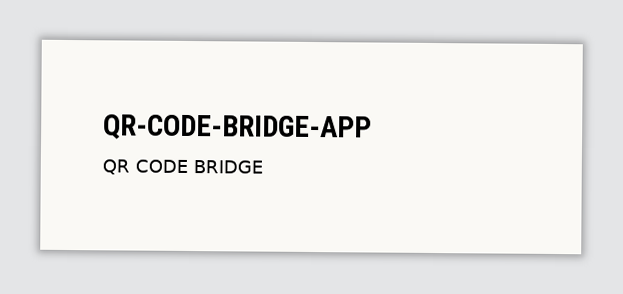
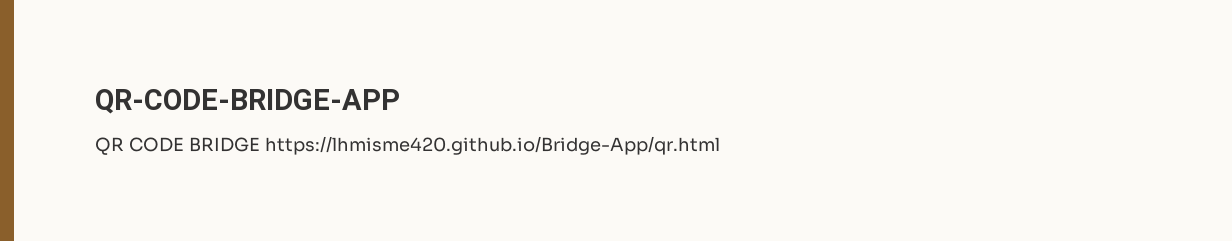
(263, 167) none -> [264,136,720,155] https://lhmisme420.github.io/Bridge-App/qr.html

